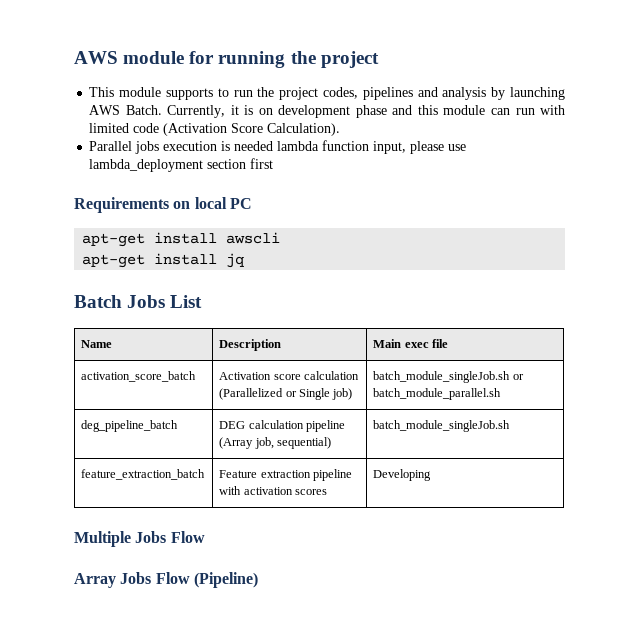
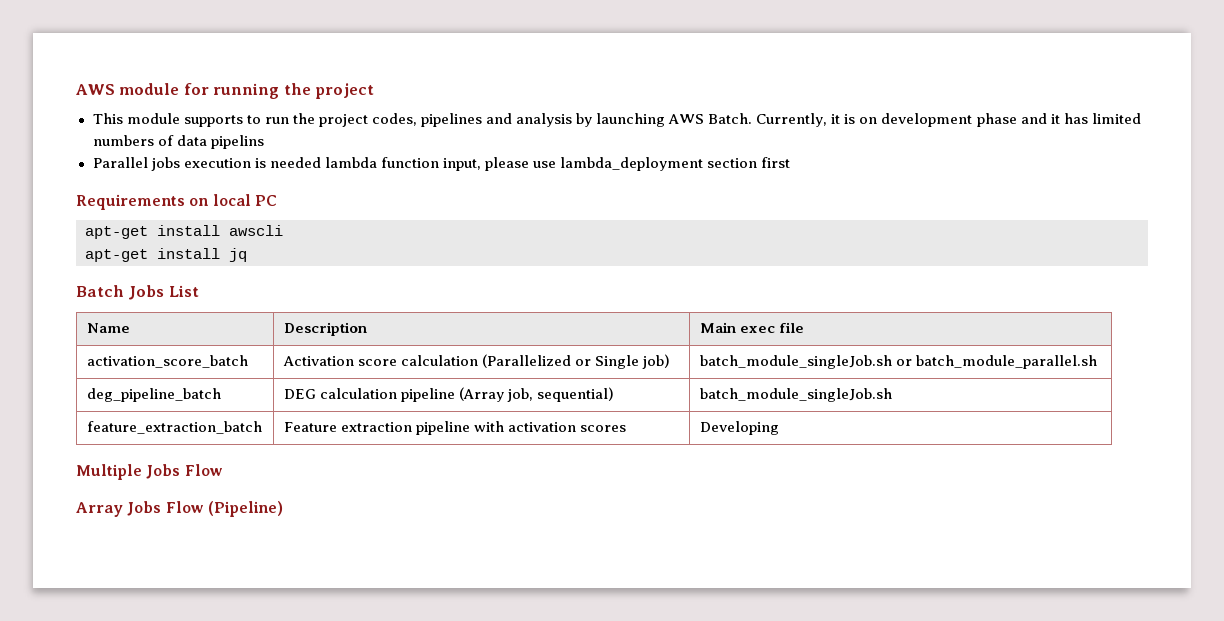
[417,105,565,115] [89,123,341,136] this module can run with limited code (Activation Score Calculation). -> [1050,113,1141,124] [92,135,264,149] it has limited numbers of data pipelins

